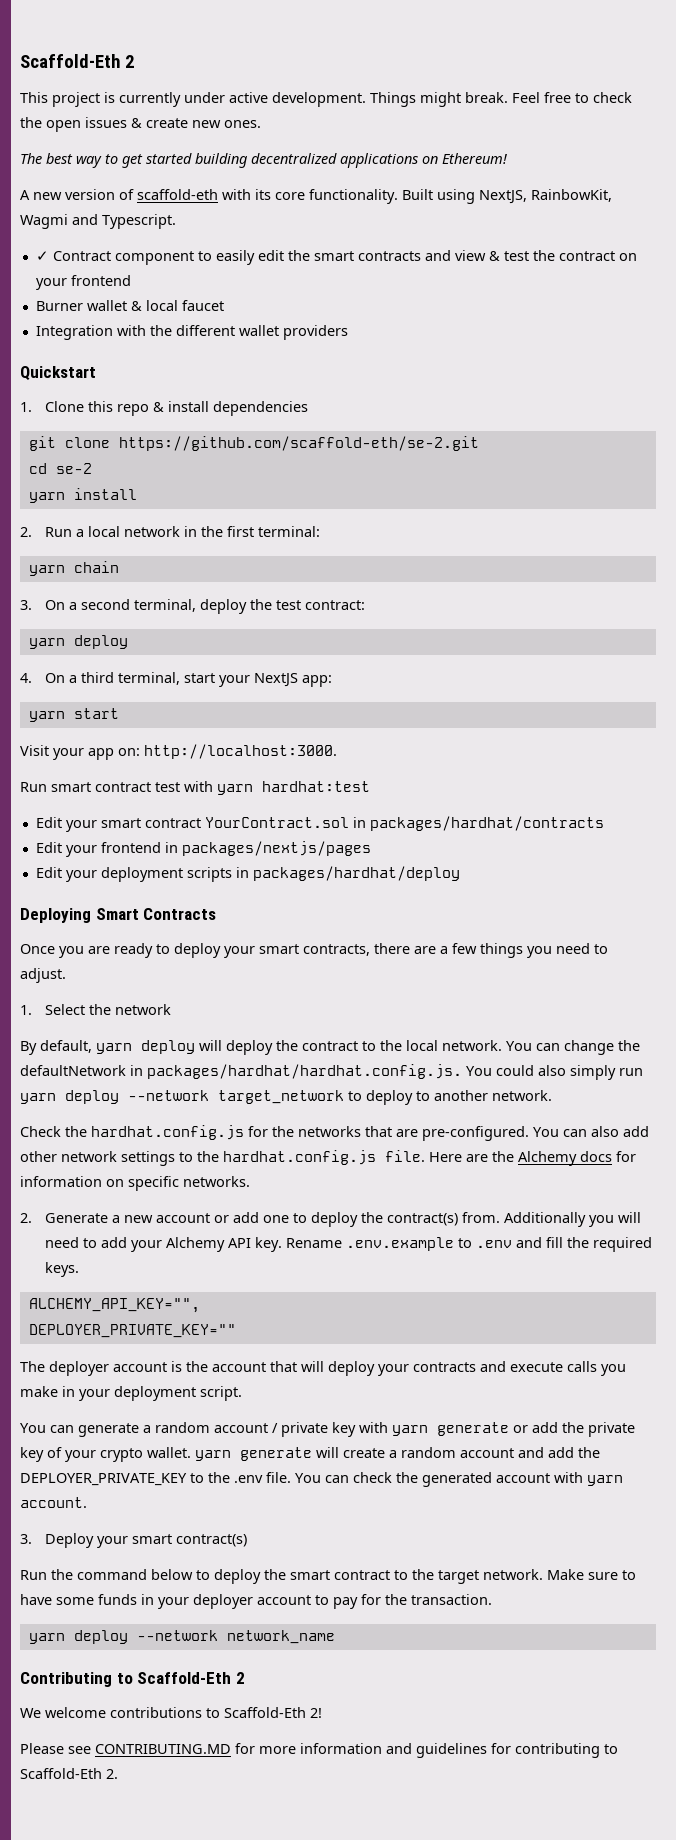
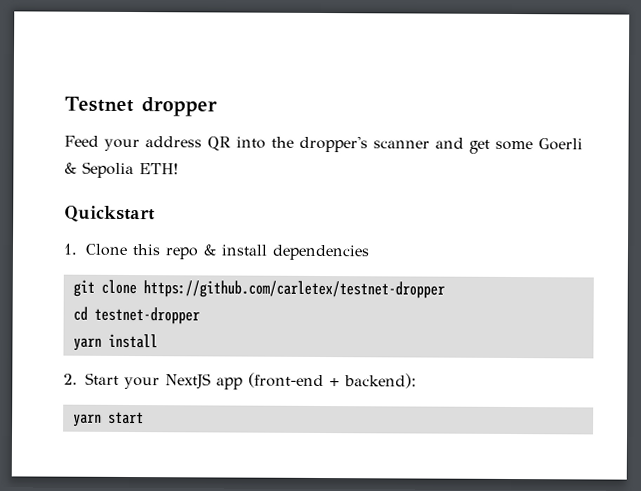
[20,54,134,68] [20,92,632,107] [20,117,261,132] [20,153,507,168] [20,189,612,204] [20,214,176,229] [35,250,637,265] [35,275,131,290] [35,300,224,311] [35,325,348,340] Scaffold-Eth 2 // This project is currently under active development. Things might break. Feel free to check the open issues & create new ones. // The best way to get started building decentralized applications on Ethereum! // A new version of scaffold-eth with its core functionality. Built using NextJS, RainbowKit, Wagmi and Typescript. // ✓ Contract component to easily edit the smart contracts and view & test the contract on your frontend // Burner wallet & local faucet // Integration with the different wallet providers -> [64,96,217,117] [64,135,583,154] [64,161,179,179] Testnet dropper // Feed your address QR into the dropper's scanner and get some Goerli & Sepolia ETH!
[118,436,479,451] https://github.com/scaffold-eth/se-2.git -> [142,280,445,299] https://github.com/carletex/testnet-dropper
[55,463,92,474] se-2 -> [93,306,200,325] testnet-dropper
[44,526,320,537] [28,561,119,576] [20,599,365,614] [28,635,128,649] [20,672,332,687] [28,708,119,722] [20,744,337,760] [20,781,370,795] [35,816,604,832] [35,841,371,857] [35,866,460,882] [20,908,217,923] [20,943,608,958] [20,968,66,983] [20,1004,171,1015] [20,1040,640,1055] [20,1064,643,1080] [20,1090,552,1105] [20,1125,649,1141] [20,1150,636,1166] [20,1176,250,1191] [20,1212,641,1227] [44,1237,652,1252] [44,1262,79,1277] [28,1298,200,1313] [28,1324,236,1338] [20,1361,626,1376] [20,1386,242,1401] [20,1422,635,1437] [20,1447,600,1462] [20,1472,623,1487] [20,1497,87,1508] [20,1533,247,1548] [20,1569,636,1584] [20,1594,492,1609] [28,1630,335,1644] [20,1672,245,1687] [20,1707,322,1718] [20,1743,618,1758] [20,1768,118,1779] Run a local network in the first terminal: // yarn chain // 3. On a second terminal, deploy the test contract: // yarn deploy // 4. On a third terminal, start your NextJS app: // yarn start // Visit your app on: http://localhost:3000. // Run smart contract test with yarn hardhat:test // Edit your smart contract YourContract.sol in packages/hardhat/contracts // Edit your frontend in packages/nextjs/pages // Edit your deployment scripts in packages/hardhat/deploy // Deploying Smart Contracts // Once you are ready to deploy your smart contracts, there are a few things you need to adjust. // 1. Select the network // By default, yarn deploy will deploy the contract to the local network. You can change the defaultNetwork in packages/hardhat/hardhat.config.js. You could also simply run yarn deploy --network target_network to deploy to another network. // Check the hardhat.config.js for the networks that are pre-configured. You can also add other network settings to the hardhat.config.js file. Here are the Alchemy docs for information on specific networks. // 2. Generate a new account or add one to deploy the contract(s) from. Additionally you will need to add your Alchemy API key. Rename .env.example to .env and fill the required keys. // ALCHEMY_API_KEY="", // DEPLOYER_PRIVATE_KEY="" // The deployer account is the account that will deploy your contracts and execute calls you make in your deployment script. // You can generate a random account / private key with yarn generate or add the private key of your crypto wallet. yarn generate will create a random account and add the DEPLOYER_PRIVATE_KEY to the .env file. You can check the generated account with yarn account. // 3. Deploy your smart contract(s) // Run the command below to deploy the smart contract to the target network. Make sure to have some funds in your deployer account to pay for the transaction. // yarn deploy --network network_name // Contributing to Scaffold-Eth 2 // We welcome contributions to Scaffold-Eth 2! // Please see CONTRIBUTING.MD for more information and guidelines for contributing to Scaffold-Eth 2. -> [85,372,417,390] [72,411,144,427] Start your NextJS app (front-end + backend): // yarn start

